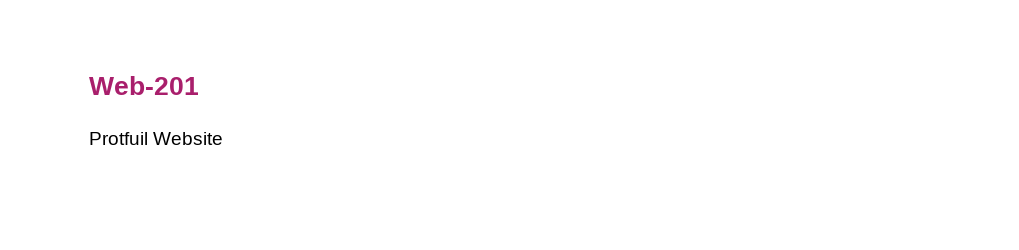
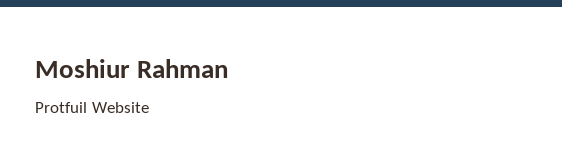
[89,76,199,95] Web-201 -> [35,59,229,78] Moshiur Rahman

